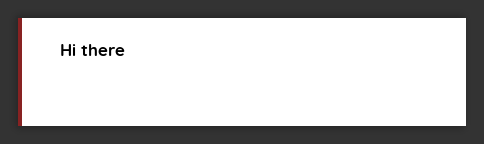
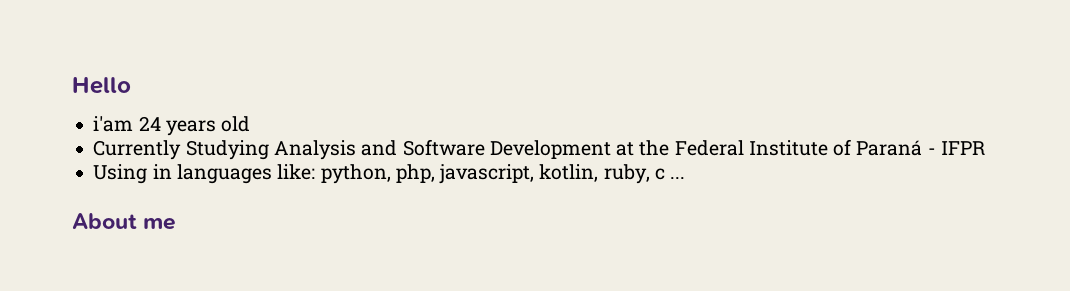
[60,44,125,56] Hi there -> [72,77,131,94] [93,116,251,136] [93,139,985,160] [93,164,686,184] [72,213,177,230] Hello // i'am 24 years old // Currently Studying Analysis and Software Development at the Federal Institute of Paraná - IFPR // Using in languages like: python, php, javascript, kotlin, ruby, c ... // About me

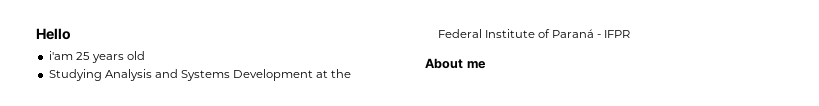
[138,116,161,131] 24 -> [75,52,90,60] 25
[93,140,182,160] Currently -> (145, 55) none
[402,139,485,156] Software -> [180,70,230,81] Systems
[93,164,686,184] // Using in languages like: python, php, javascript, kotlin, ruby, c ... -> (631, 34) none

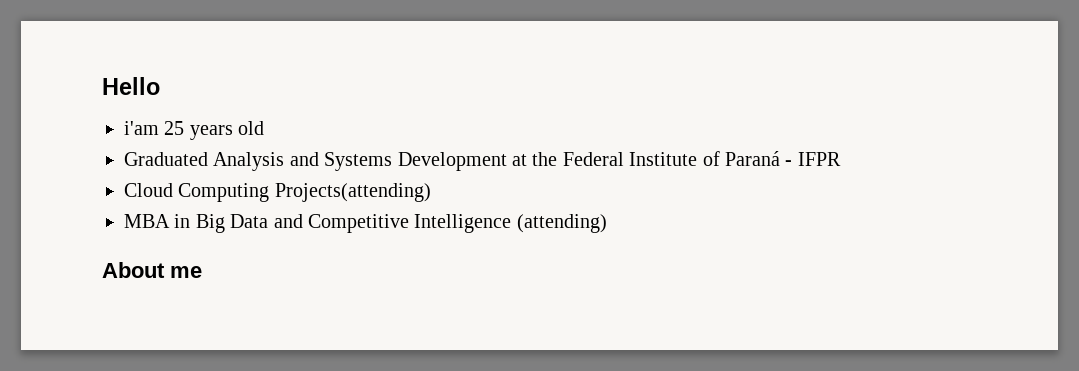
[48,69,102,81] Studying -> [124,152,208,166] Graduated
(631, 34) none -> [124,183,431,202] [124,214,607,233] // Cloud Computing Projects(attending) // MBA in Big Data and Competitive Intelligence (attending)

